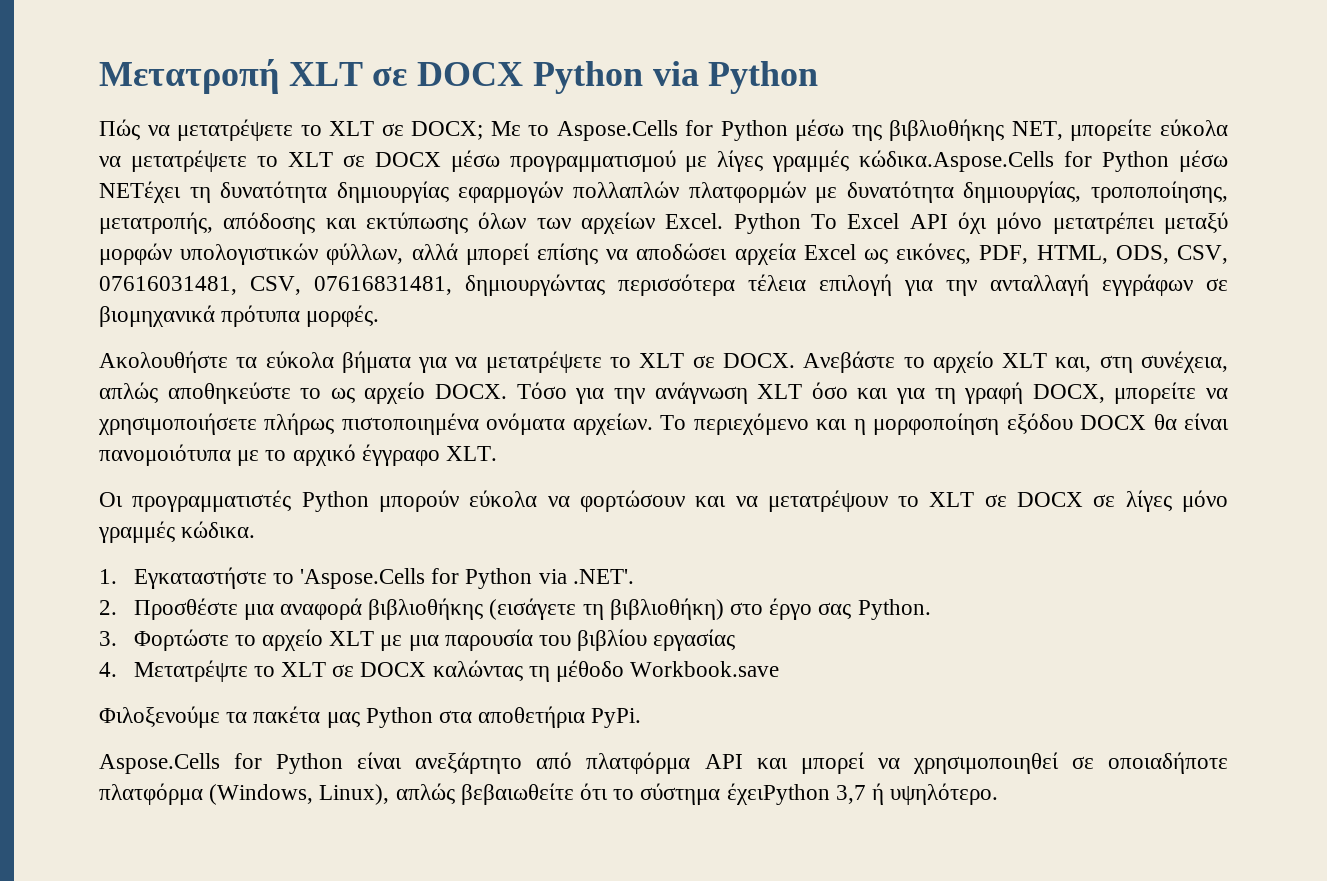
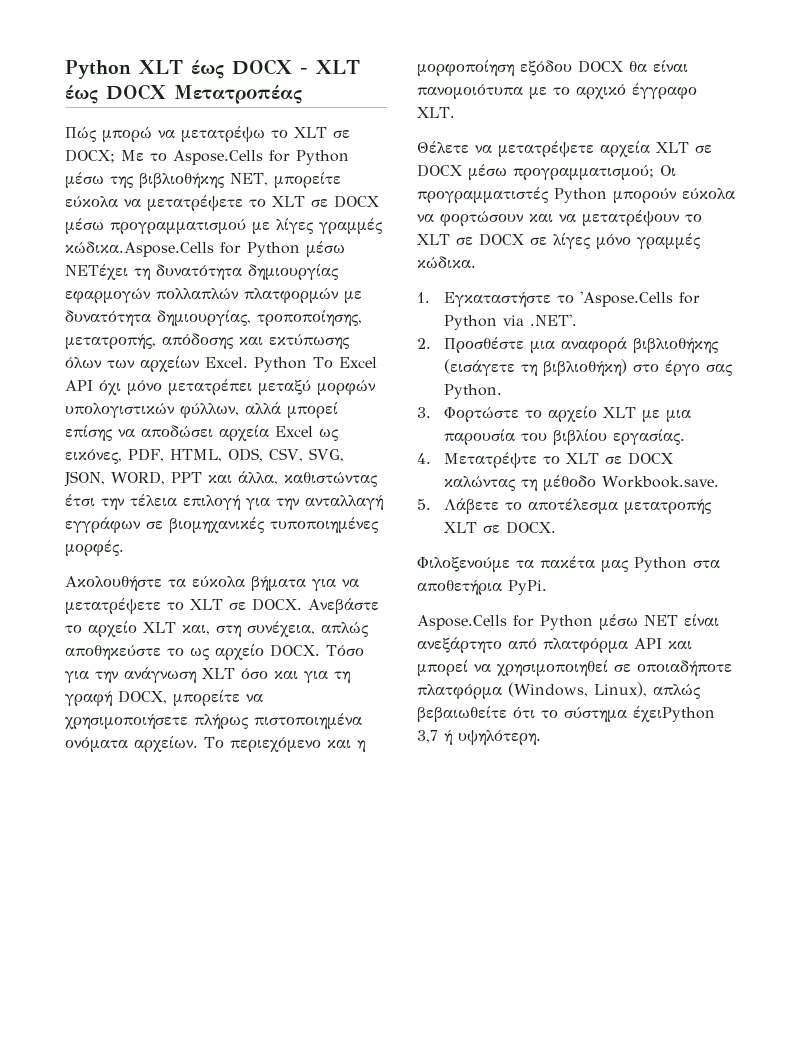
[99,59,819,94] [99,119,294,141] Μετατροπή XLT σε DOCX Python via Python // Πώς να μετατρέψετε -> [65,59,360,79] [65,84,302,104] [65,126,265,142] Python XLT έως DOCX - XLT έως DOCX Μετατροπέας // Πώς μπορώ να μετατρέψω
[99,274,735,296] 07616031481, CSV, 07616831481, δημιουργώντας περισσότερα -> [308,448,344,462] [64,471,377,487] [65,494,124,510] SVG, JSON, WORD, PPT και άλλα, καθιστώντας έτσι την
[99,305,301,327] βιομηχανικά πρότυπα -> [169,517,378,533] βιομηχανικές τυποποιημένες
(498, 453) none -> [417,141,712,157] [417,164,654,180] Θέλετε να μετατρέψετε αρχεία XLT σε DOCX μέσω προγραμματισμού;
[653,629,736,651] εργασίας -> [613,429,686,445] εργασίας.
[630,661,780,677] Workbook.save -> [602,476,720,488] [417,498,712,514] [444,521,557,534] Workbook.save. // 5. Λάβετε το αποτέλεσμα μετατροπής XLT σε DOCX.
(344, 763) none -> [599,614,678,630] μέσω NET
[890,783,999,805] υψηλότερο. -> [458,730,541,745] υψηλότερη.

